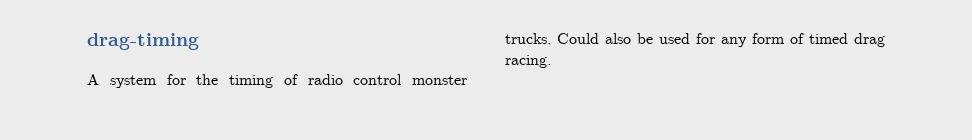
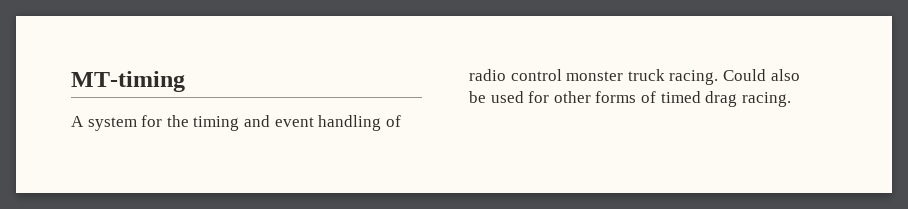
[87,33,199,50] drag-timing -> [71,71,185,92] MT-timing
(273, 81) none -> [243,115,382,131] and event handling
[505,33,551,44] trucks. -> [627,69,719,85] truck racing.
[721,33,785,47] any form -> [553,91,637,103] other forms

